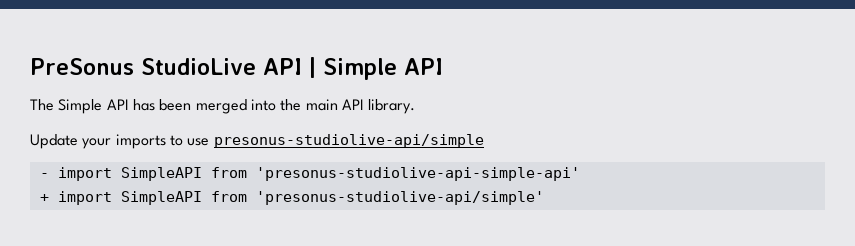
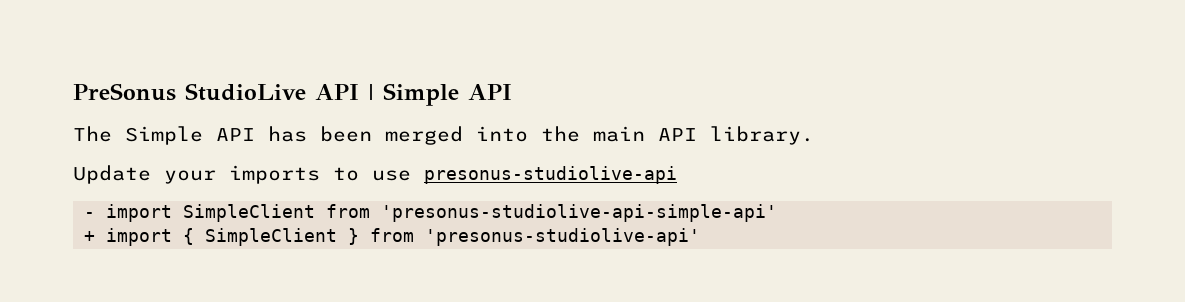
[213,134,484,148] presonus-studiolive-api/simple -> [424,166,677,184] presonus-studiolive-api
[120,167,202,181] SimpleAPI -> [183,204,316,222] SimpleClient
[120,191,544,205] SimpleAPI from 'presonus-studiolive-api/simple' -> [183,228,701,246] { SimpleClient } from 'presonus-studiolive-api'

